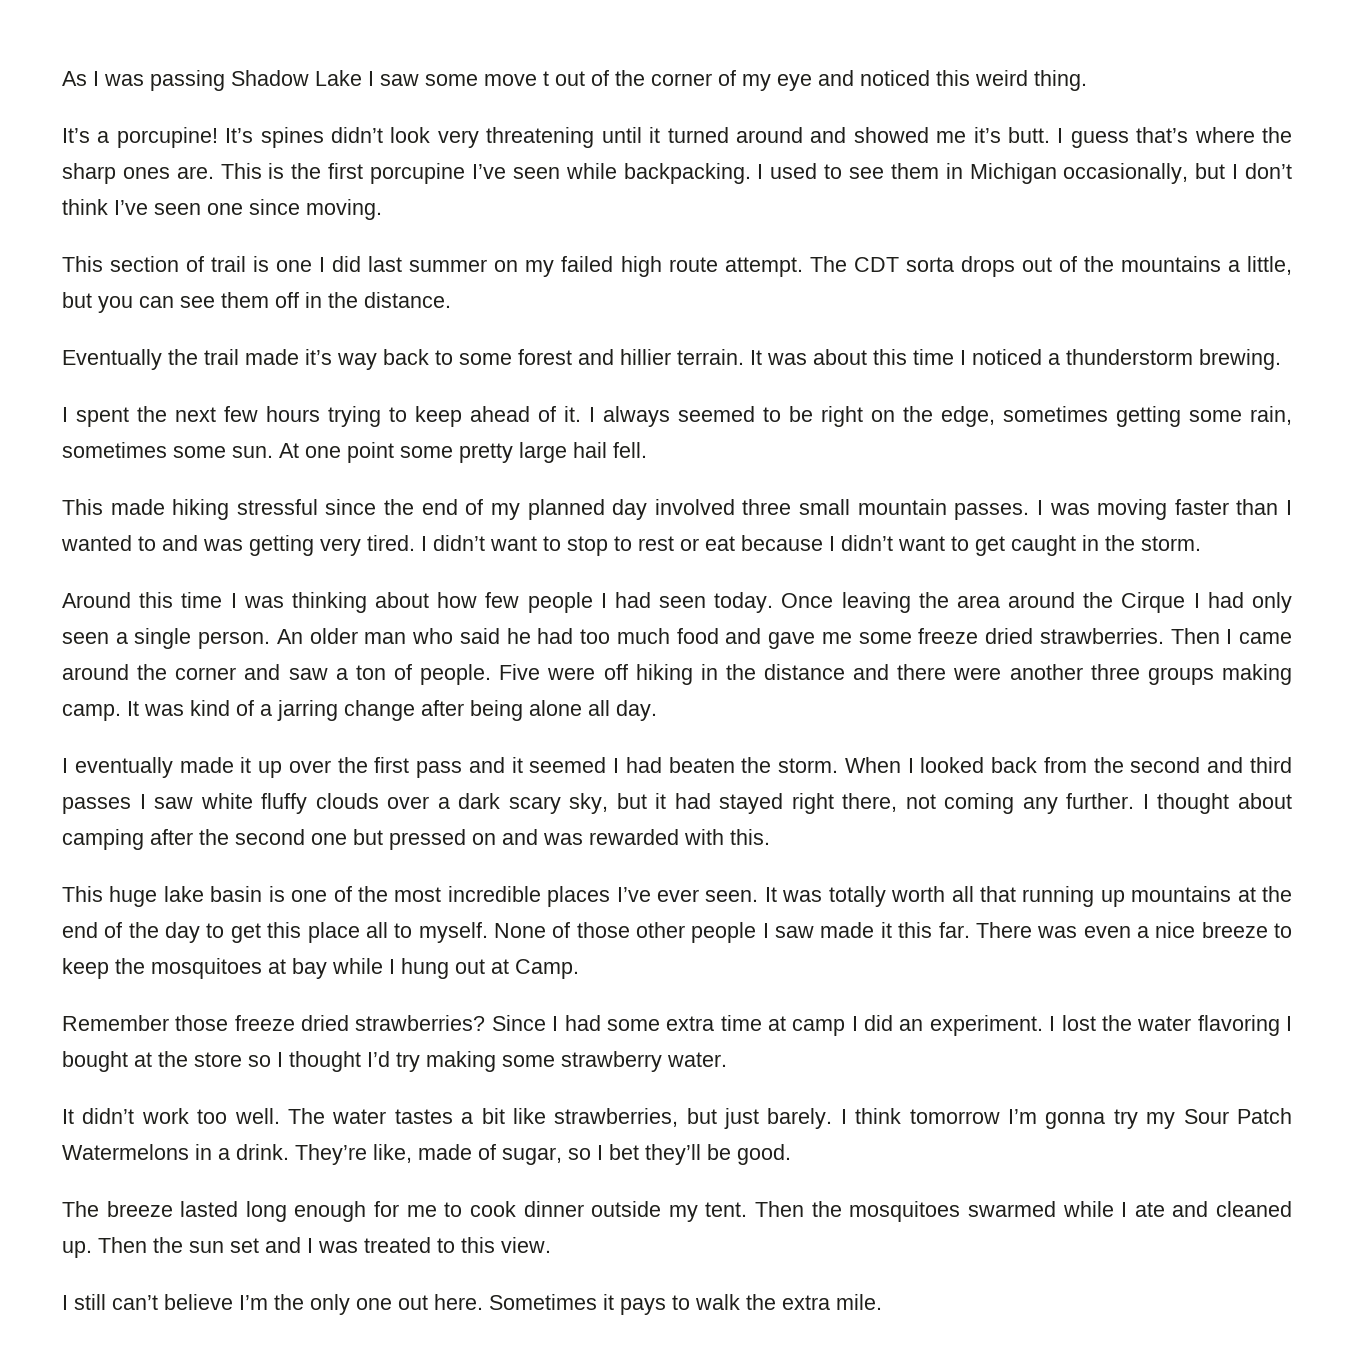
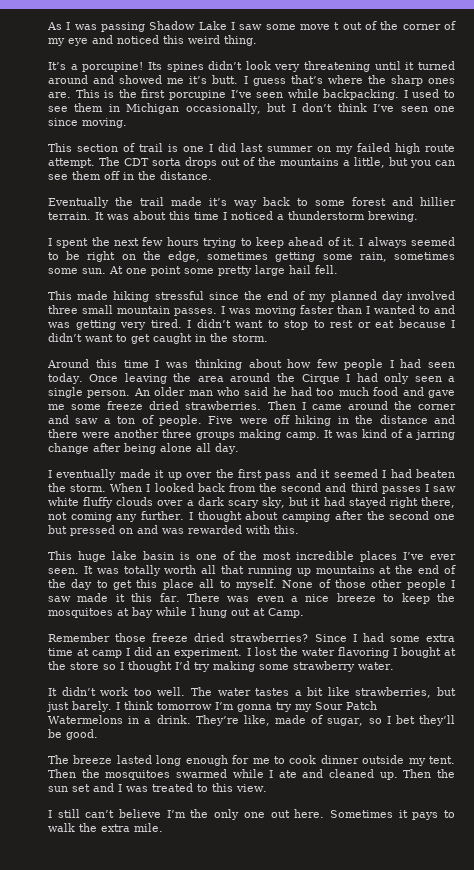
[225,128,254,143] It’s -> [147,62,162,70] Its

